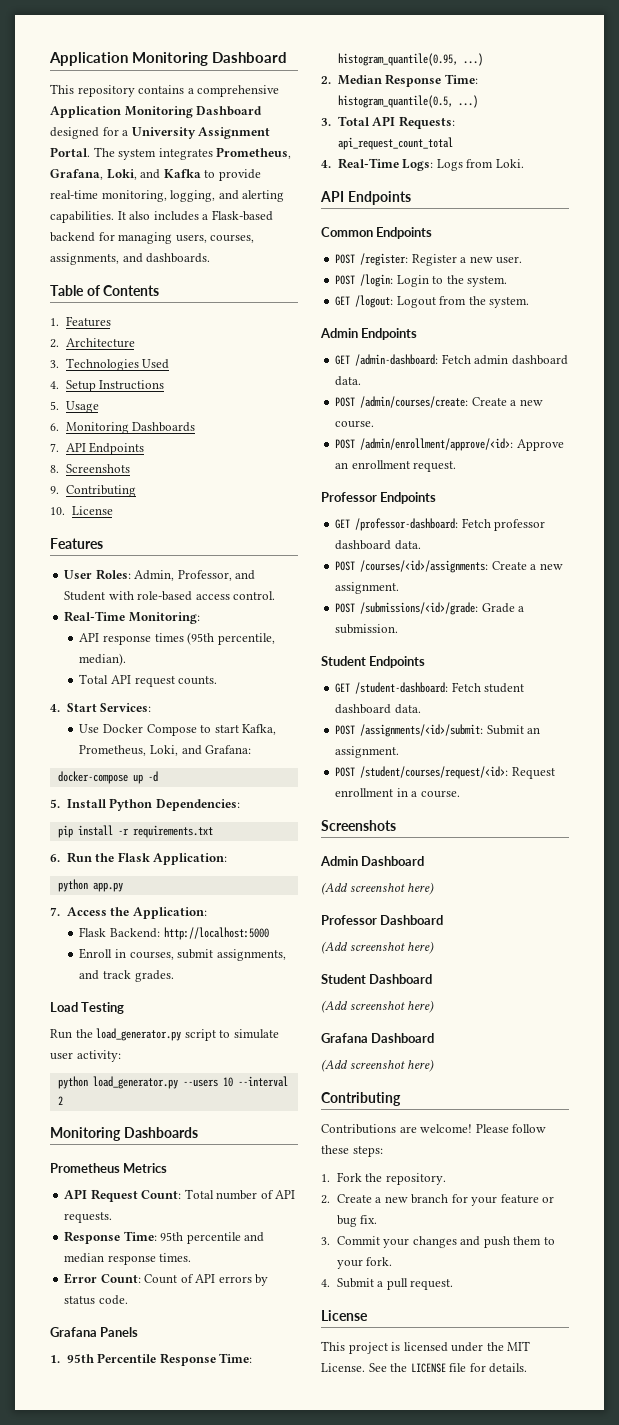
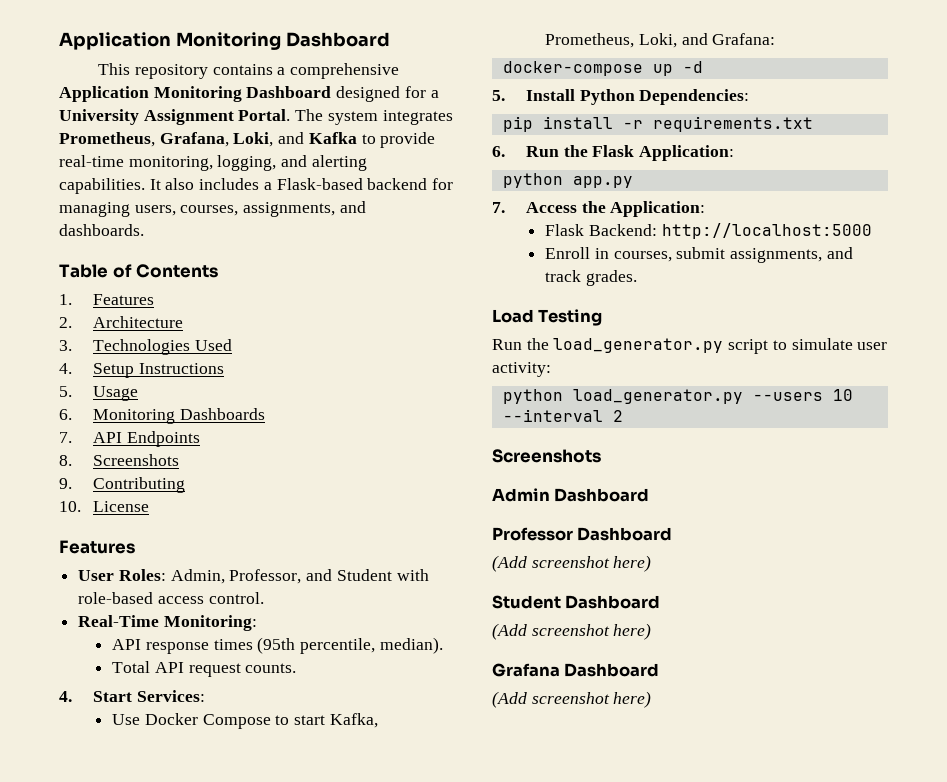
[50,1127,198,1141] [50,1163,168,1173] [64,1189,296,1202] [64,1212,113,1223] [64,1231,265,1244] [64,1253,192,1265] [64,1273,269,1286] [64,1295,128,1305] [50,1327,139,1337] [50,1353,253,1366] [337,53,483,66] [321,74,478,87] [337,95,478,108] [321,116,455,129] [337,137,453,150] [321,158,524,171] [320,191,411,205] [321,227,433,239] [335,253,523,266] [335,274,508,287] [335,295,530,308] [320,328,418,340] [335,354,568,366] [335,376,362,386] [335,396,543,408] [335,420,375,428] [335,438,564,451] [335,460,457,472] [321,492,437,504] [335,518,546,531] [335,540,421,550] [335,560,563,573] [335,582,400,594] [335,602,525,615] [335,624,399,634] [321,656,426,668] [335,682,525,694] [335,704,421,714] [335,724,541,737] [335,746,400,758] [335,766,555,779] [335,788,460,798] // Monitoring Dashboards // Prometheus Metrics // API Request Count: Total number of API requests. // Response Time: 95th percentile and median response times. // Error Count: Count of API errors by status code. // Grafana Panels // 1. 95th Percentile Response Time: histogram_quantile(0.95, ...) // 2. Median Response Time: histogram_quantile(0.5, ...) // 3. Total API Requests: api_request_count_total // 4. Real-Time Logs: Logs from Loki. // API Endpoints // Common Endpoints // POST /register: Register a new user. // POST /login: Login to the system. // GET /logout: Logout from the system. // Admin Endpoints // GET /admin-dashboard: Fetch admin dashboard data. // POST /admin/courses/create: Create a new course. // POST /admin/enrollment/approve/<id>: Approve an enrollment request. // Professor Endpoints // GET /professor-dashboard: Fetch professor dashboard data. // POST /courses/<id>/assignments: Create a new assignment. // POST /submissions/<id>/grade: Grade a submission. // Student Endpoints // GET /student-dashboard: Fetch student dashboard data. // POST /assignments/<id>/submit: Submit an assignment. // POST /student/courses/request/<id>: Request enrollment in a course. -> (623, 416) none
[321,882,435,895] // (Add screenshot here) -> (650, 495) none
[321,1092,401,1106] [321,1124,547,1134] [321,1145,383,1157] [321,1172,446,1185] [321,1194,555,1206] [336,1215,378,1227] [321,1236,555,1248] [336,1257,393,1269] [321,1278,454,1290] [321,1310,368,1321] [321,1341,531,1354] [321,1363,528,1373] // Contributing // Contributions are welcome! Please follow these steps: // 1. Fork the repository. // 2. Create a new branch for your feature or bug fix. // 3. Commit your changes and push them to your fork. // 4. Submit a pull request. // License // This project is licensed under the MIT License. See the LICENSE file for details. -> (652, 699) none

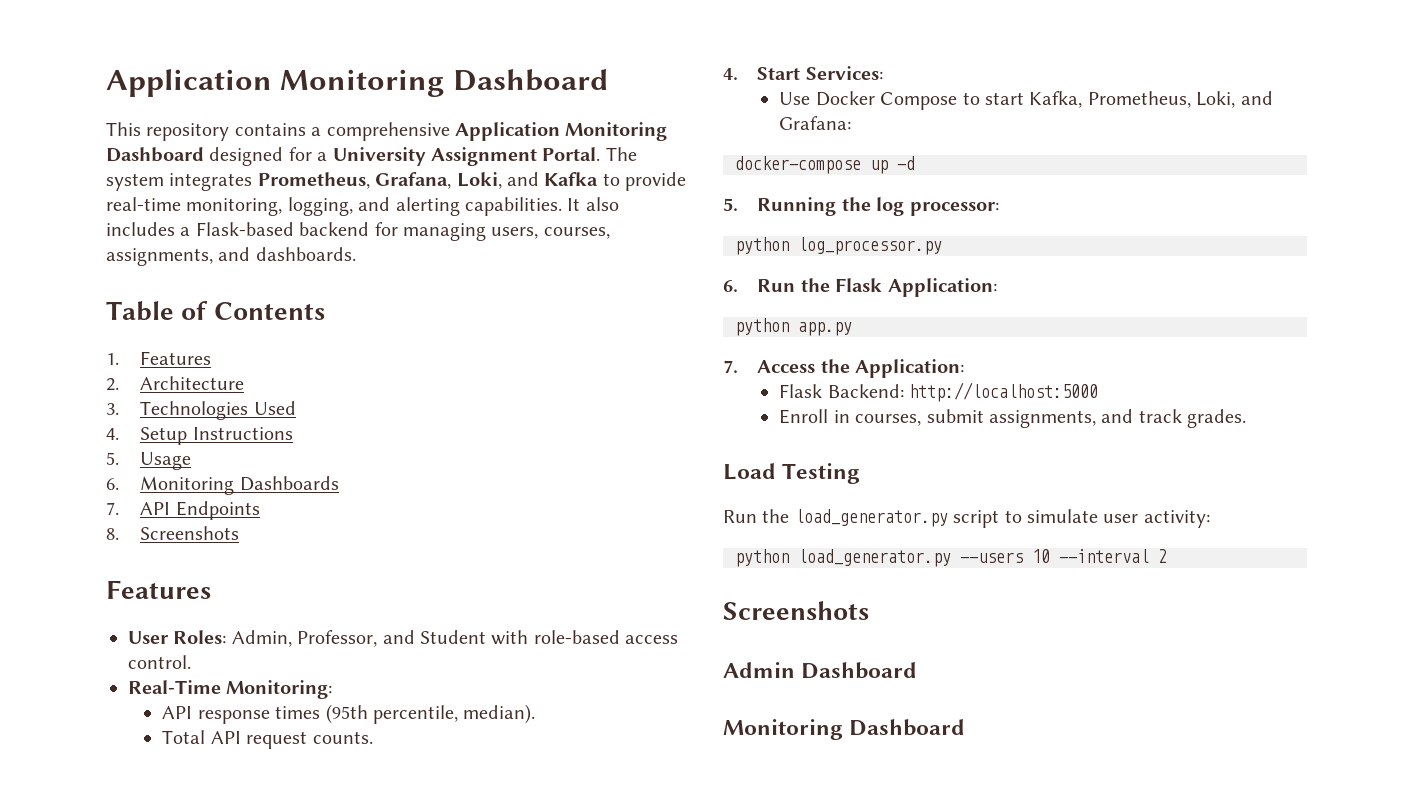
[59,477,185,493] [59,501,149,512] // 9. Contributing // 10. License -> (240, 533) none
[525,89,750,105] [502,116,813,132] Install Python Dependencies: // pip install -r requirements.txt -> [757,197,999,216] [735,237,942,255] Running the log processor: // python log_processor.py
[492,527,673,541] [492,555,652,572] [492,595,661,609] [492,623,652,640] [492,663,660,677] [492,691,652,708] Professor Dashboard // (Add screenshot here) // Student Dashboard // (Add screenshot here) // Grafana Dashboard // (Add screenshot here) -> [723,719,966,740] Monitoring Dashboard

